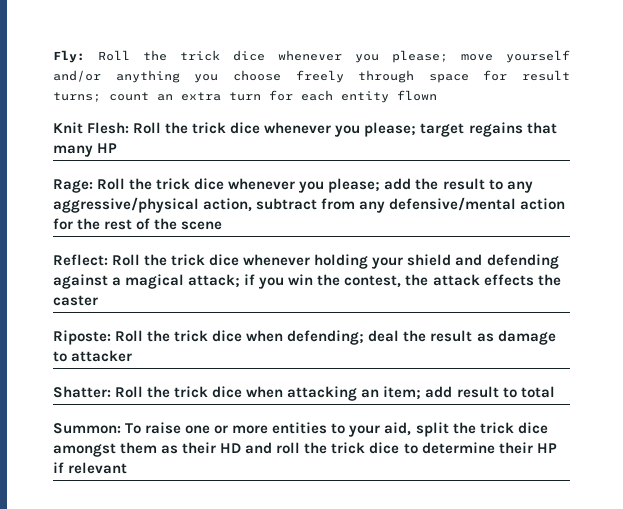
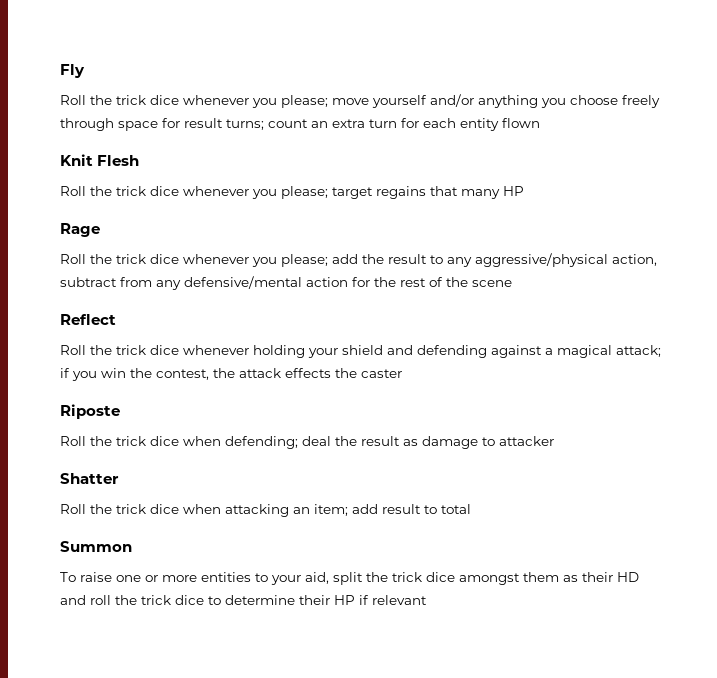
[53,50,85,63] Fly: -> [60,64,85,78] Fly //
[87,122,130,134] Flesh: -> [97,155,140,166] Flesh //
[53,179,93,193] Rage: -> [60,223,100,237] Rage //
[53,254,108,266] Reflect: -> [60,314,116,325] Reflect //
[53,330,111,345] Riposte: -> [60,404,120,419] Riposte //
[53,386,111,398] Shatter: -> [60,473,119,484] Shatter //
[53,423,121,434] Summon: -> [60,541,132,552] Summon //

